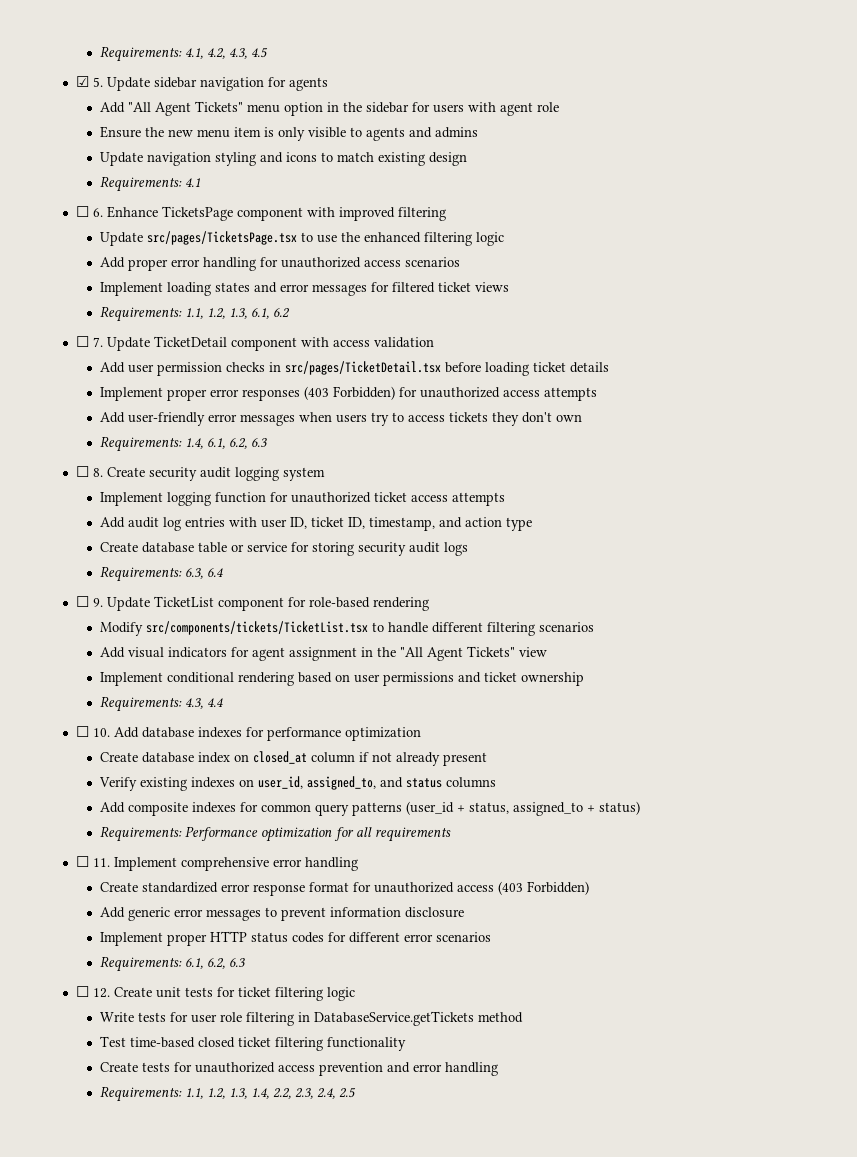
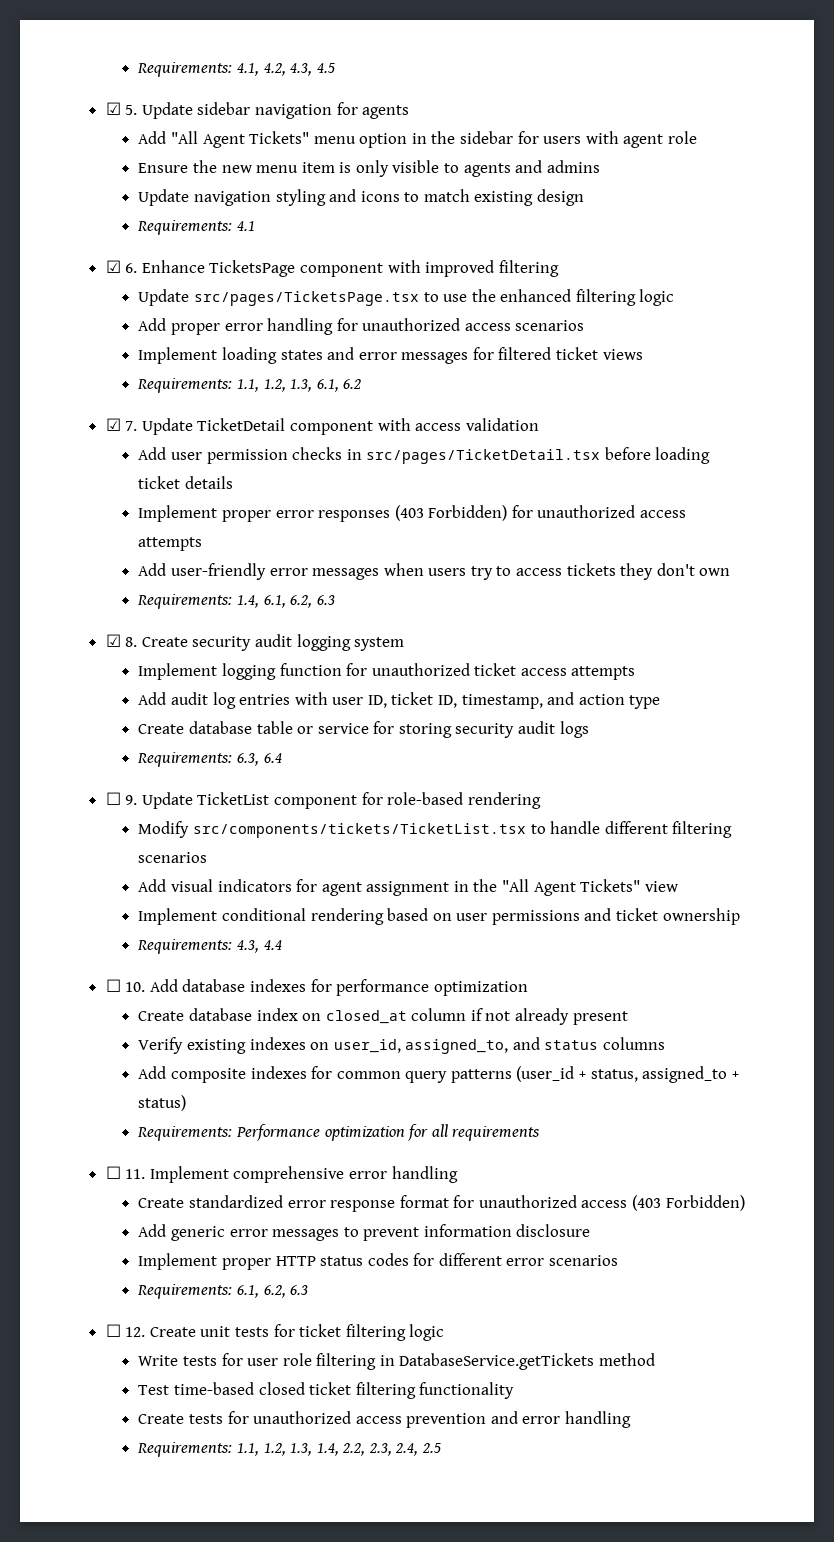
[75,206,89,217] ☐ -> [105,260,121,273] ☑
[75,336,89,347] ☐ -> [105,418,121,431] ☑
[75,466,89,477] ☐ -> [105,634,121,647] ☑

